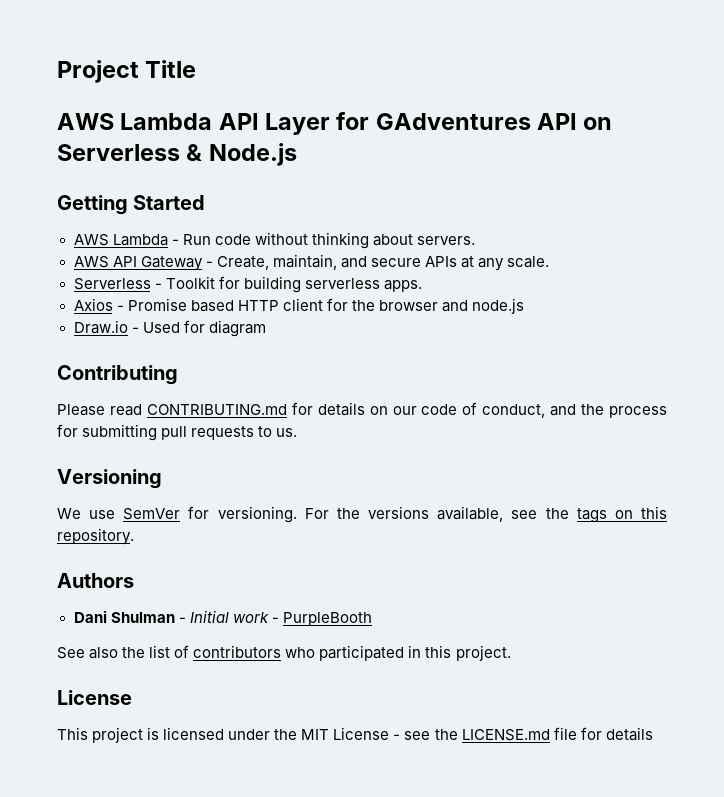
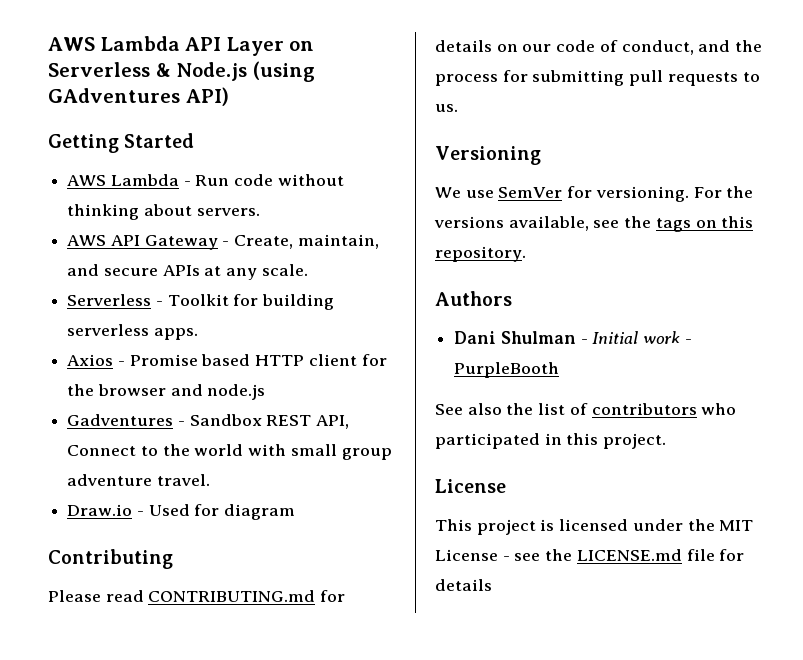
[57,60,197,83] Project Title // -> (48, 44) none
[336,112,578,130] for GAdventures API -> (284, 46) none
(297, 154) none -> [252,61,315,82] [48,87,229,106] (using GAdventures API)
(524, 306) none -> [67,414,350,429] [67,444,392,460] [67,474,210,486] // Gadventures - Sandbox REST API, Connect to the world with small group adventure travel.

